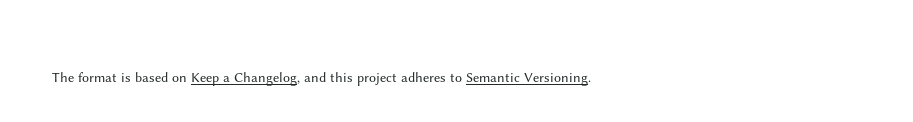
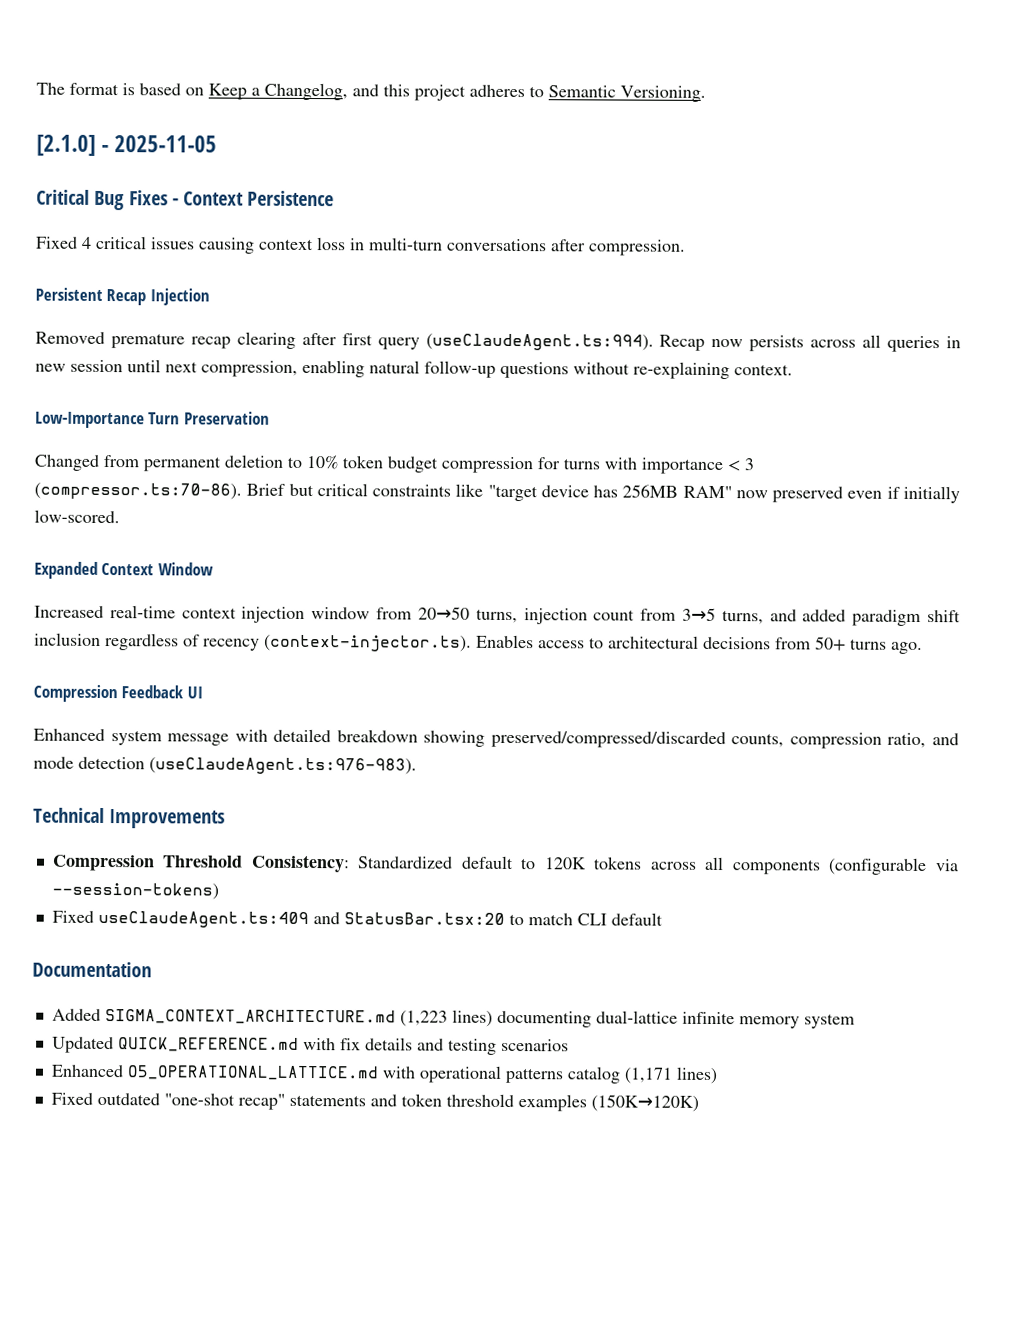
(591, 79) none -> [36,134,218,156] [36,189,335,211] [36,235,686,256] [35,287,210,306] [35,331,962,353] [35,359,793,380] [35,411,270,429] [34,454,754,475] [34,482,960,504] [34,509,120,524] [34,561,214,579] [34,605,961,626] [34,632,923,655] [33,684,203,703] [33,728,959,749] [33,756,417,775] [33,807,226,829] [51,854,959,876] [51,882,219,900] [51,910,663,929] [32,961,152,978] [51,1008,855,1029] [51,1036,569,1055] [50,1064,718,1085] [50,1092,699,1112] // [2.1.0] - 2025-11-05 // Critical Bug Fixes - Context Persistence // Fixed 4 critical issues causing context loss in multi-turn conversations after compression. // Persistent Recap Injection // Removed premature recap clearing after first query (useClaudeAgent.ts:994). Recap now persists across all queries in new session until next compression, enabling natural follow-up questions without re-explaining context. // Low-Importance Turn Preservation // Changed from permanent deletion to 10% token budget compression for turns with importance < 3 (compressor.ts:70-86). Brief but critical constraints like "target device has 256MB RAM" now preserved even if initially low-scored. // Expanded Context Window // Increased real-time context injection window from 20→50 turns, injection count from 3→5 turns, and added paradigm shift inclusion regardless of recency (context-injector.ts). Enables access to architectural decisions from 50+ turns ago. // Compression Feedback UI // Enhanced system message with detailed breakdown showing preserved/compressed/discarded counts, compression ratio, and mode detection (useClaudeAgent.ts:976-983). // Technical Improvements // Compression Threshold Consistency: Standardized default to 120K tokens across all components (configurable via --session-tokens) // Fixed useClaudeAgent.ts:409 and StatusBar.tsx:20 to match CLI default // Documentation // Added SIGMA_CONTEXT_ARCHITECTURE.md (1,223 lines) documenting dual-lattice infinite memory system // Updated QUICK_REFERENCE.md with fix details and testing scenarios // Enhanced O5_OPERATIONAL_LATTICE.md with operational patterns catalog (1,171 lines) // Fixed outdated "one-shot recap" statements and token threshold examples (150K→120K)

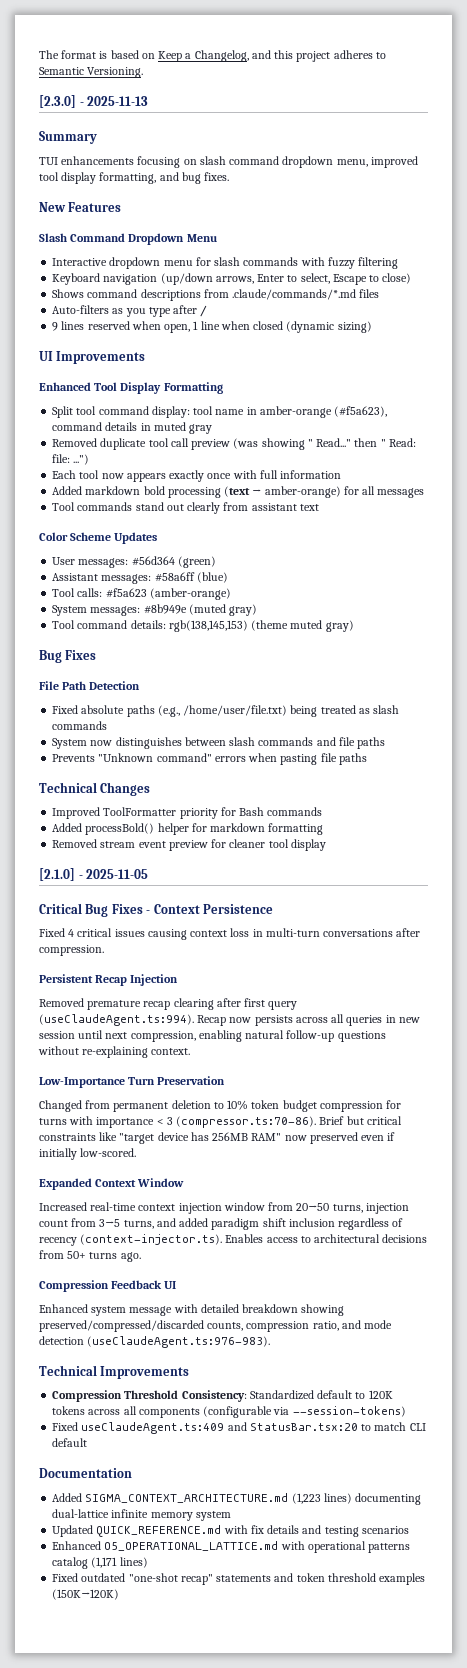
(706, 93) none -> [39,95,149,108] [39,131,97,144] [39,156,418,168] [39,172,230,184] [39,202,122,212] [39,233,217,245] [52,257,399,269] [52,273,412,285] [52,289,380,301] [52,305,208,317] [52,321,372,333] [39,351,146,364] [39,382,223,394] [52,406,388,418] [52,422,213,434] [52,438,416,450] [52,454,90,465] [52,470,342,482] [52,486,425,498] [52,502,319,514] [39,532,158,544] [52,556,216,568] [52,572,228,584] [52,588,231,600] [52,604,258,616] [52,620,354,632] [39,650,97,663] [39,681,141,690] [52,705,400,717] [52,721,108,730] [52,737,386,749] [52,753,367,765] [39,782,151,796] [52,807,323,819] [52,823,324,835] [52,839,326,851] // [2.3.0] - 2025-11-13 // Summary // TUI enhancements focusing on slash command dropdown menu, improved tool display formatting, and bug fixes. // New Features // Slash Command Dropdown Menu // Interactive dropdown menu for slash commands with fuzzy filtering // Keyboard navigation (up/down arrows, Enter to select, Escape to close) // Shows command descriptions from .claude/commands/*.md files // Auto-filters as you type after / // 9 lines reserved when open, 1 line when closed (dynamic sizing) // UI Improvements // Enhanced Tool Display Formatting // Split tool command display: tool name in amber-orange (#f5a623), command details in muted gray // Removed duplicate tool call preview (was showing " Read..." then " Read: file: ...") // Each tool now appears exactly once with full information // Added markdown bold processing (text → amber-orange) for all messages // Tool commands stand out clearly from assistant text // Color Scheme Updates // User messages: #56d364 (green) // Assistant messages: #58a6ff (blue) // Tool calls: #f5a623 (amber-orange) // System messages: #8b949e (muted gray) // Tool command details: rgb(138,145,153) (theme muted gray) // Bug Fixes // File Path Detection // Fixed absolute paths (e.g., /home/user/file.txt) being treated as slash commands // System now distinguishes between slash commands and file paths // Prevents "Unknown command" errors when pasting file paths // Technical Changes // Improved ToolFormatter priority for Bash commands // Added processBold() helper for markdown formatting // Removed stream event preview for cleaner tool display

